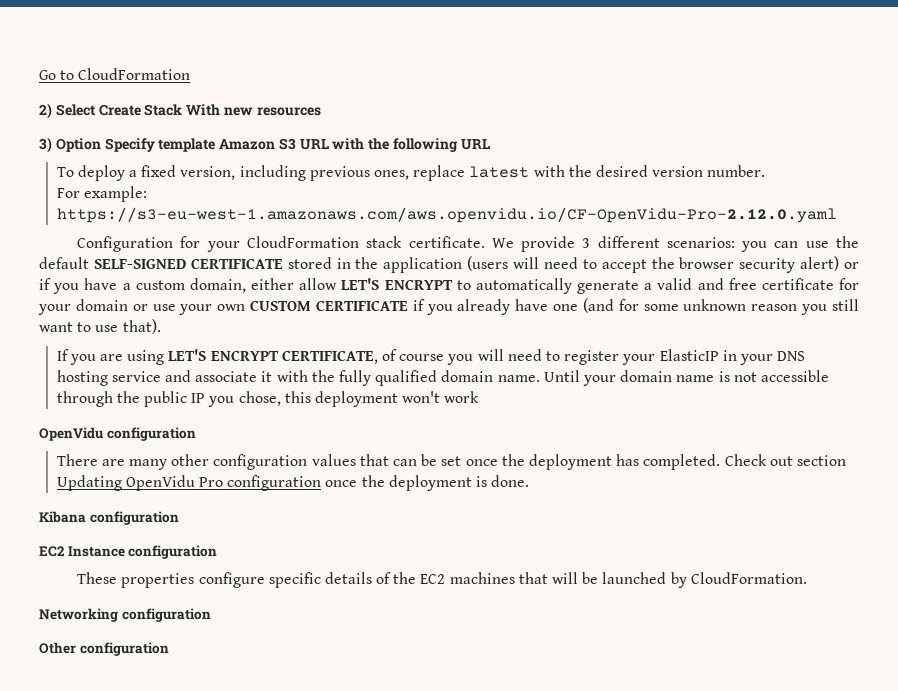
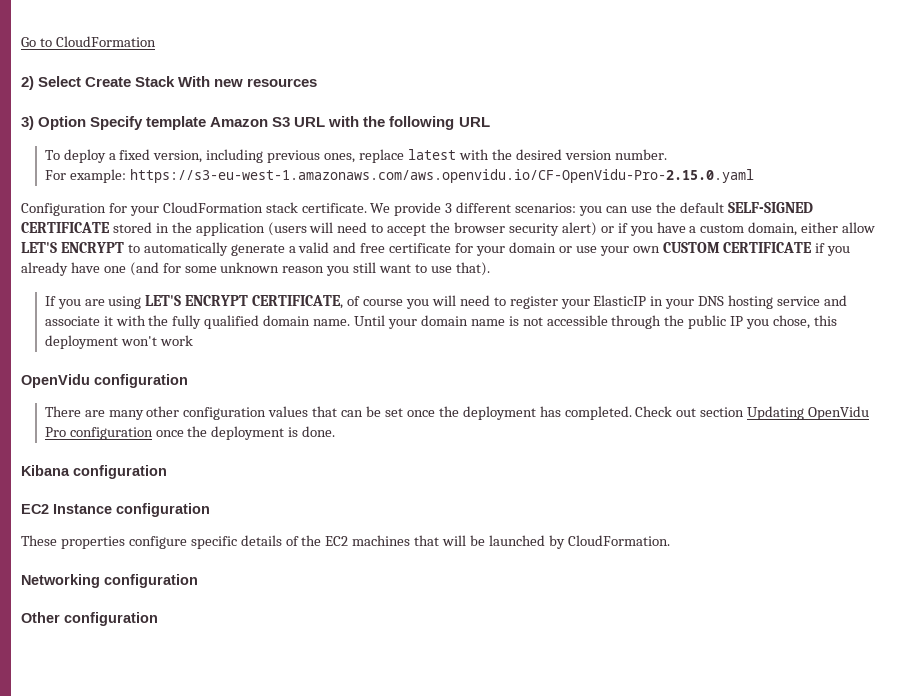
[56,207,837,223] https://s3-eu-west-1.amazonaws.com/aws.openvidu.io/CF-OpenVidu-Pro-2.12.0.yaml -> [129,169,754,183] https://s3-eu-west-1.amazonaws.com/aws.openvidu.io/CF-OpenVidu-Pro-2.15.0.yaml

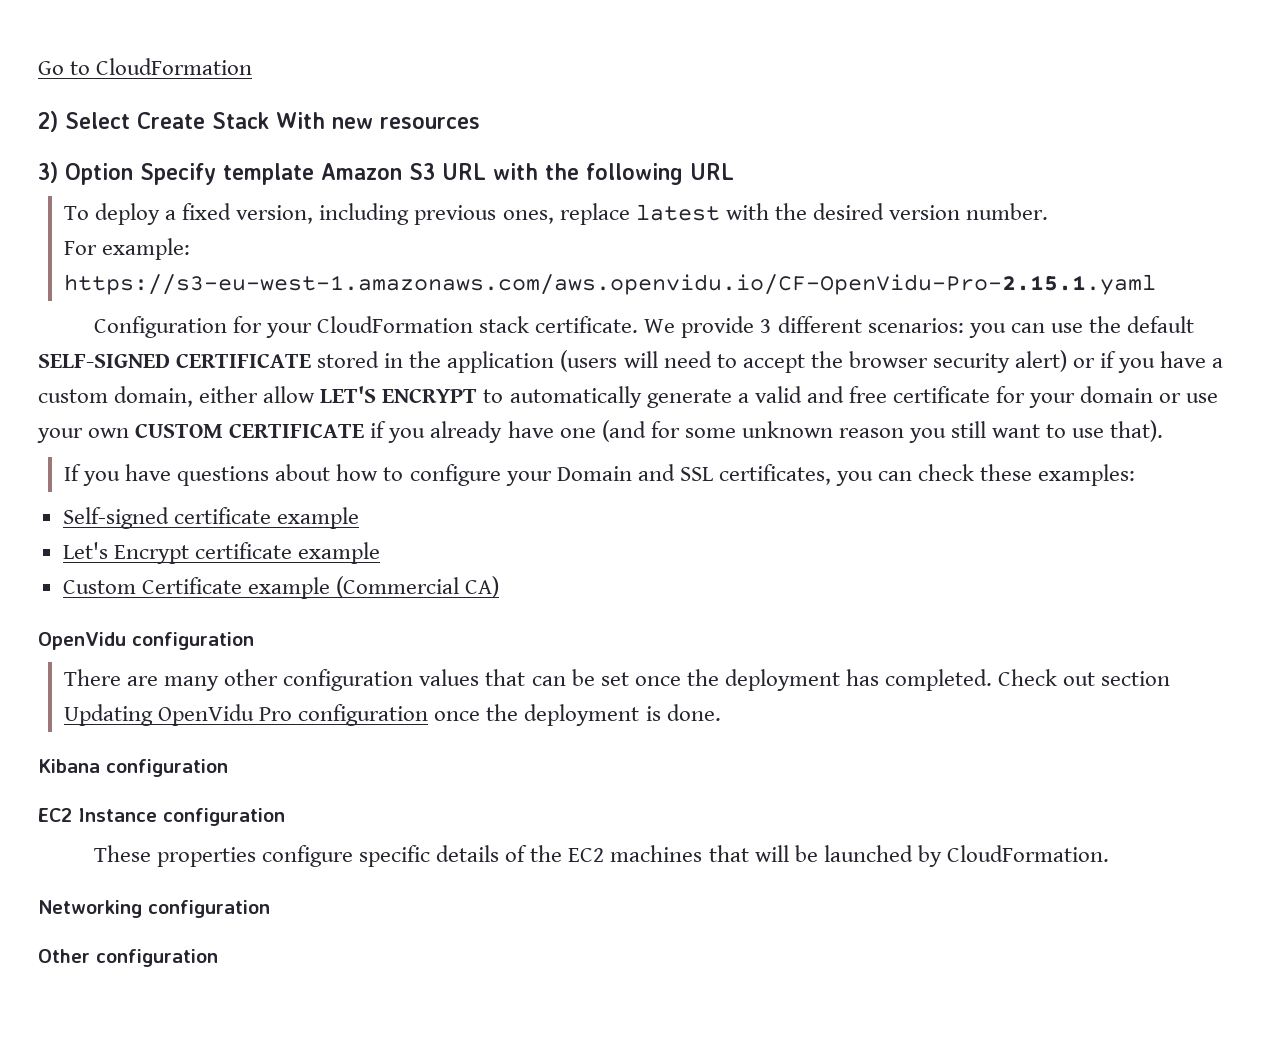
[129,169,754,183] https://s3-eu-west-1.amazonaws.com/aws.openvidu.io/CF-OpenVidu-Pro-2.15.0.yaml -> [64,274,1157,295] https://s3-eu-west-1.amazonaws.com/aws.openvidu.io/CF-OpenVidu-Pro-2.15.1.yaml
[84,295,847,309] [44,315,837,329] [44,335,193,349] are using LET'S ENCRYPT CERTIFICATE, of course you will need to register your ElasticIP in your DNS hosting service and associate it with the fully qualified domain name. Until your domain name is not accessible through the public IP you chose, this deployment won't work -> [125,464,1136,486] [62,507,359,529] [62,542,380,564] [62,576,500,599] have questions about how to configure your Domain and SSL certificates, you can check these examples: // Self-signed certificate example // Let's Encrypt certificate example // Custom Certificate example (Commercial CA)

